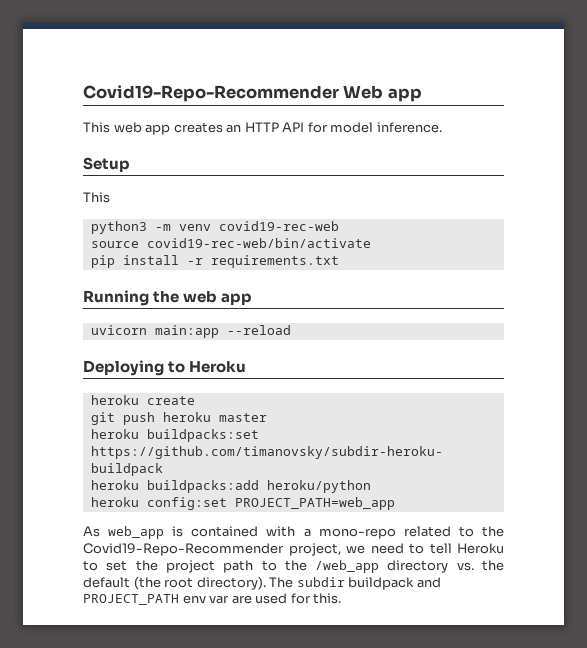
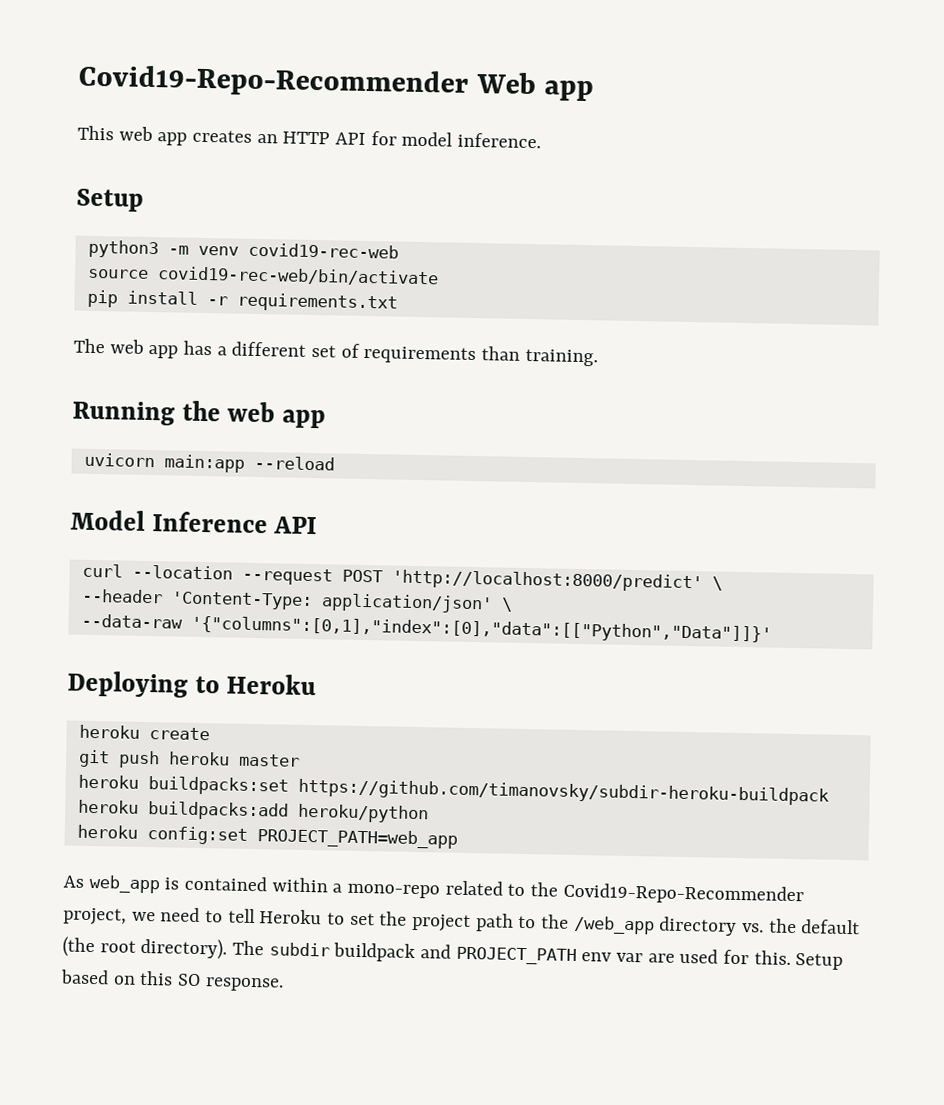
[83,192,110,203] // This -> (144, 200) none
(339, 261) none -> [73,338,598,367] // The web app has a different set of requirements than training.
(291, 330) none -> [70,509,318,535] [81,563,723,593] [81,588,513,614] [80,613,772,644] // Model Inference API // curl --location --request POST 'http://localhost:8000/predict' \ // --header 'Content-Type: application/json' \ // --data-raw '{"columns":[0,1],"index":[0],"data":[["Python","Data"]]}'
[266,526,296,537] with -> [271,877,328,893] within
(342, 598) none -> [795,953,844,970] [60,969,284,992] Setup based on this SO response.

